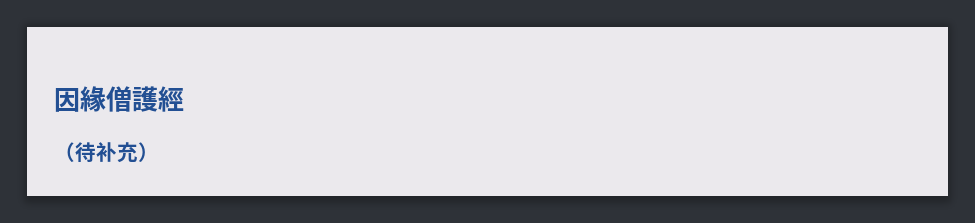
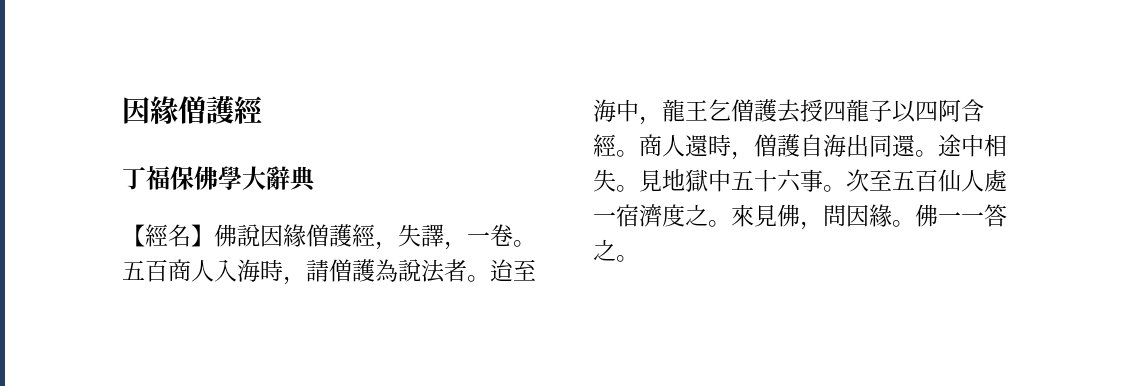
[54,142,159,163] （待补充） -> [122,166,317,192] [122,224,536,250] [122,259,536,285] [593,99,984,125] [593,134,1007,160] [593,169,1007,192] [593,204,1007,230] [593,239,639,262] 丁福保佛學大辭典 // 【經名】佛說因緣僧護經，失譯，一卷。五百商人入海時，請僧護為說法者。迨至海中，龍王乞僧護去授四龍子以四阿含經。商人還時，僧護自海出同還。途中相失。見地獄中五十六事。次至五百仙人處一宿濟度之。來見佛，問因緣。佛一一答之。

